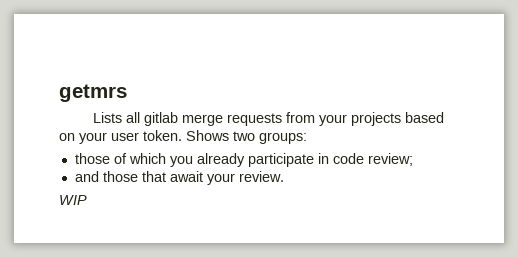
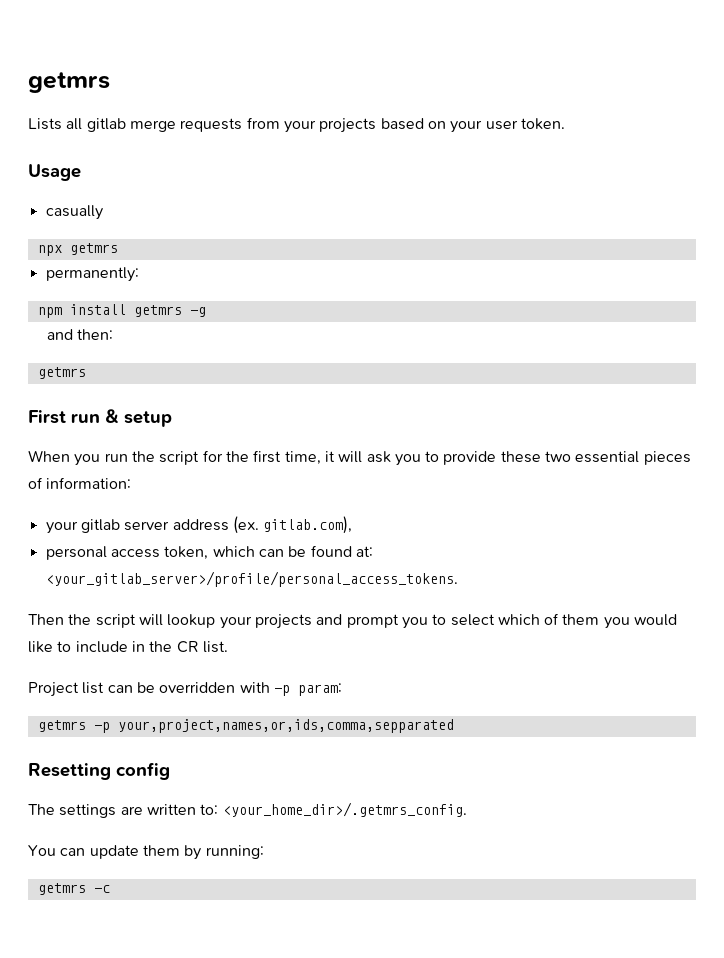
[186,130,307,144] [74,153,413,167] [74,171,284,185] [59,195,87,205] Shows two groups: // those of which you already participate in code review; // and those that await your review. // WIP -> [28,164,81,181] [45,205,103,220] [37,243,118,256] [45,267,139,282] [37,304,206,318] [46,329,114,340] [37,367,86,379] [28,409,172,427] [28,450,691,466] [28,477,132,489] [45,516,353,534] [45,545,373,560] [45,571,458,587] [28,613,678,629] [28,641,228,653] [28,682,342,697] [37,719,454,733] [28,762,170,780] [28,802,467,818] [28,845,264,860] [37,883,110,895] // Usage // casually // npx getmrs // permanently: // npm install getmrs -g // and then: // getmrs // First run & setup // When you run the script for the first time, it will ask you to provide these two essential pieces of information: // your gitlab server address (ex. gitlab.com), // personal access token, which can be found at: <your_gitlab_server>/profile/personal_access_tokens. // Then the script will lookup your projects and prompt you to select which of them you would like to include in the CR list. // Project list can be overridden with -p param: // getmrs -p your,project,names,or,ids,comma,sepparated // Resetting config // The settings are written to: <your_home_dir>/.getmrs_config. // You can update them by running: // getmrs -c

